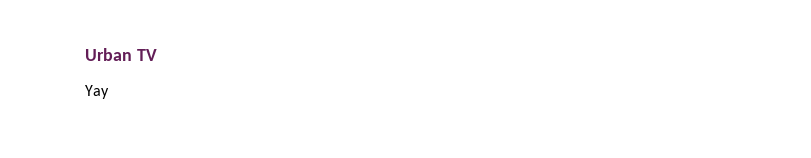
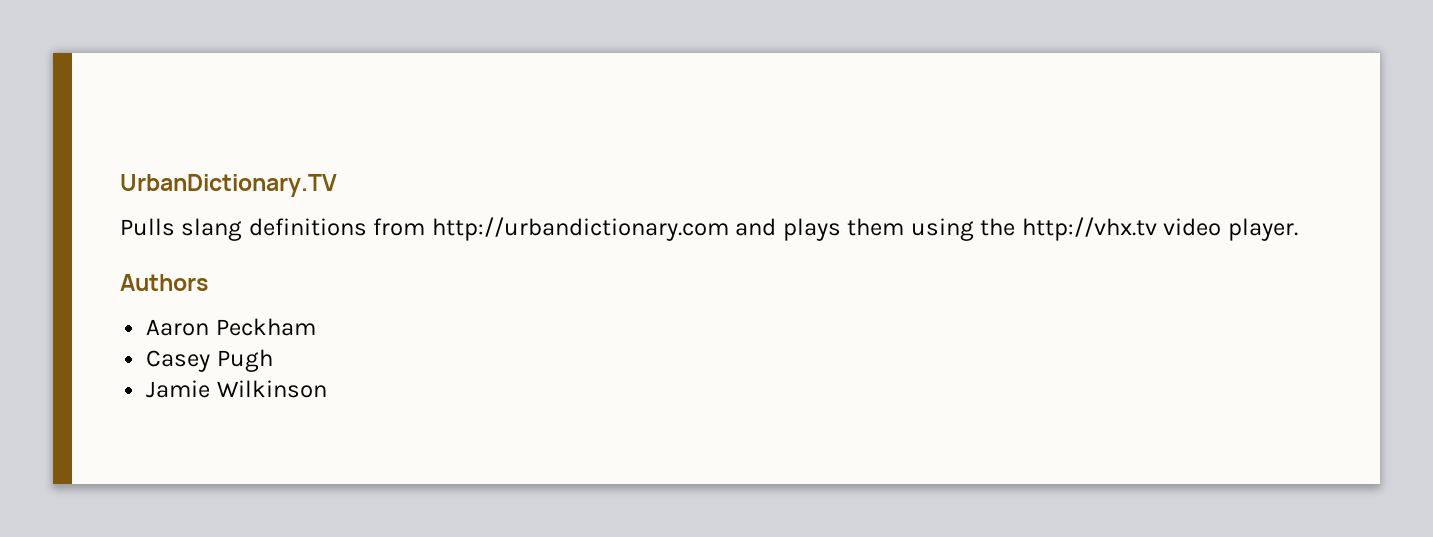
[85,48,157,61] [85,85,109,99] Urban TV // Yay -> [120,174,337,197] [120,217,1298,241] [120,274,208,291] [146,318,316,336] [146,349,273,372] [146,380,327,398] UrbanDictionary.TV // Pulls slang definitions from http://urbandictionary.com and plays them using the http://vhx.tv video player. // Authors // Aaron Peckham // Casey Pugh // Jamie Wilkinson

